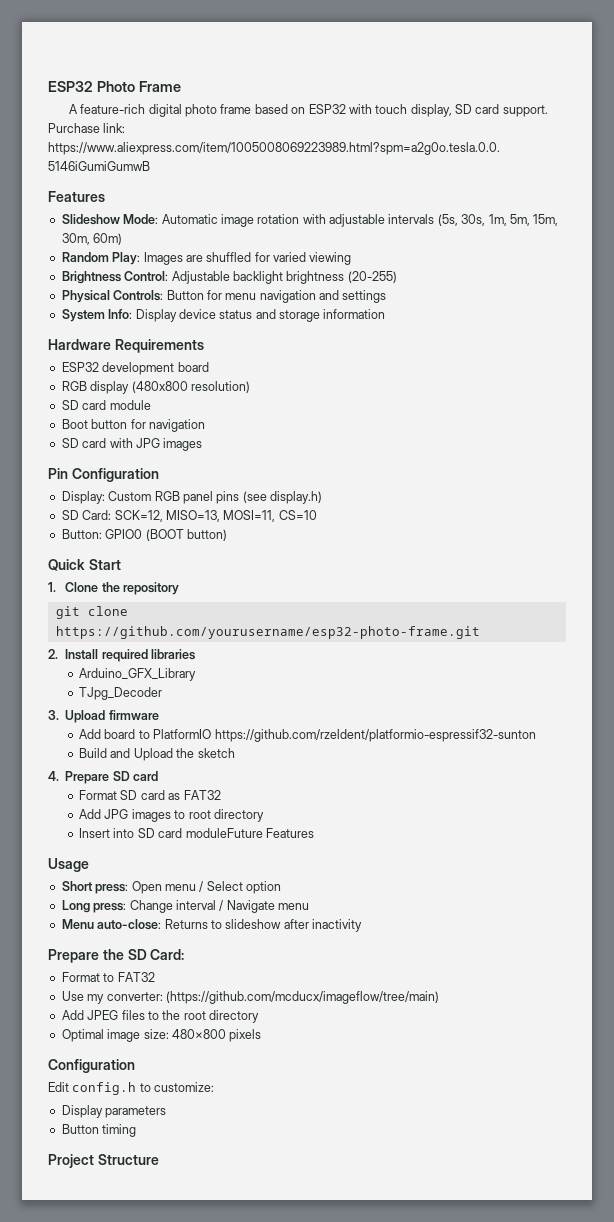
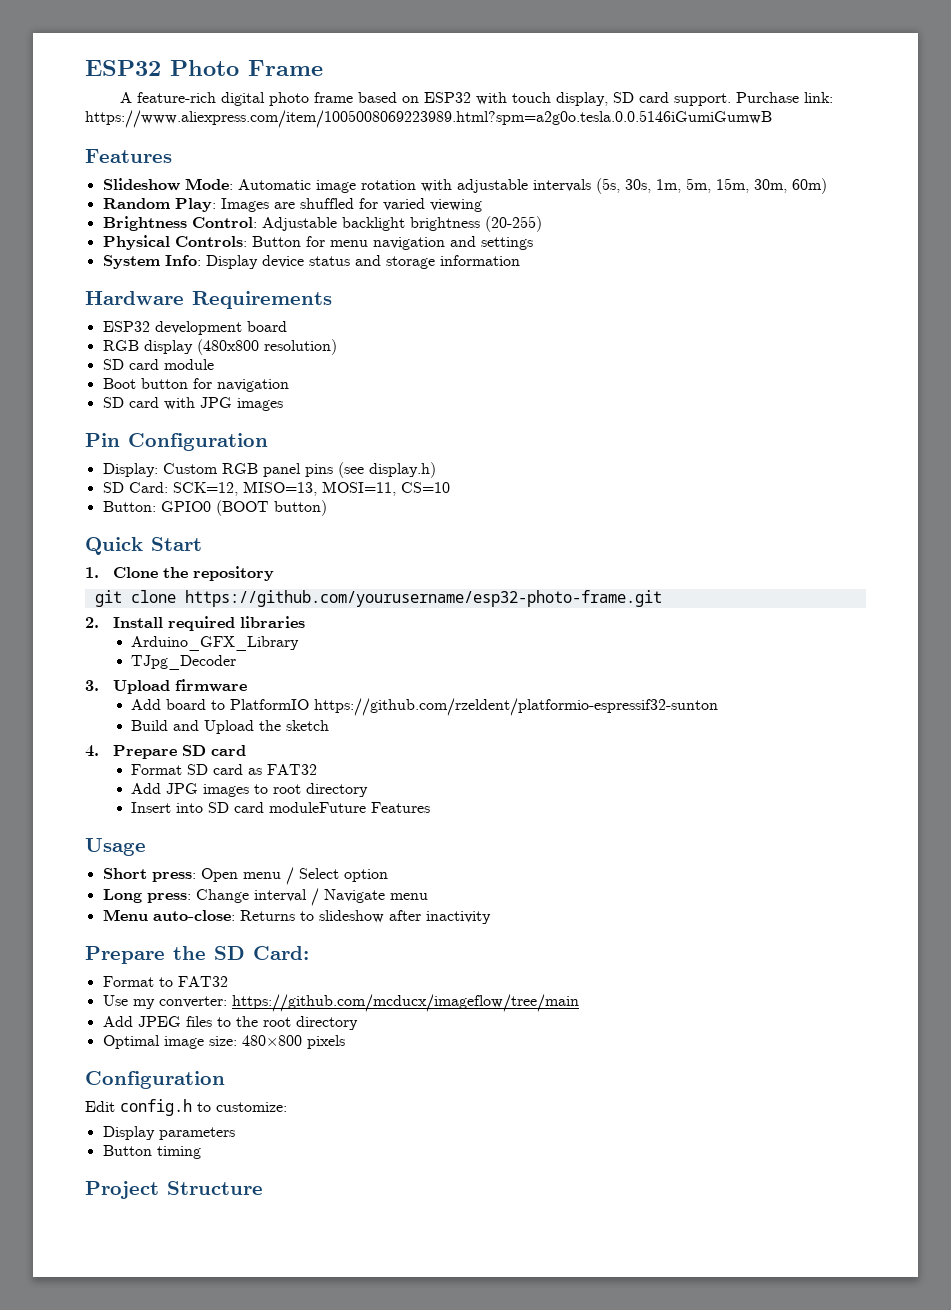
[165,991,439,1004] (https://github.com/mcducx/imageflow/tree/main) -> [231,994,579,1012] https://github.com/mcducx/imageflow/tree/main

